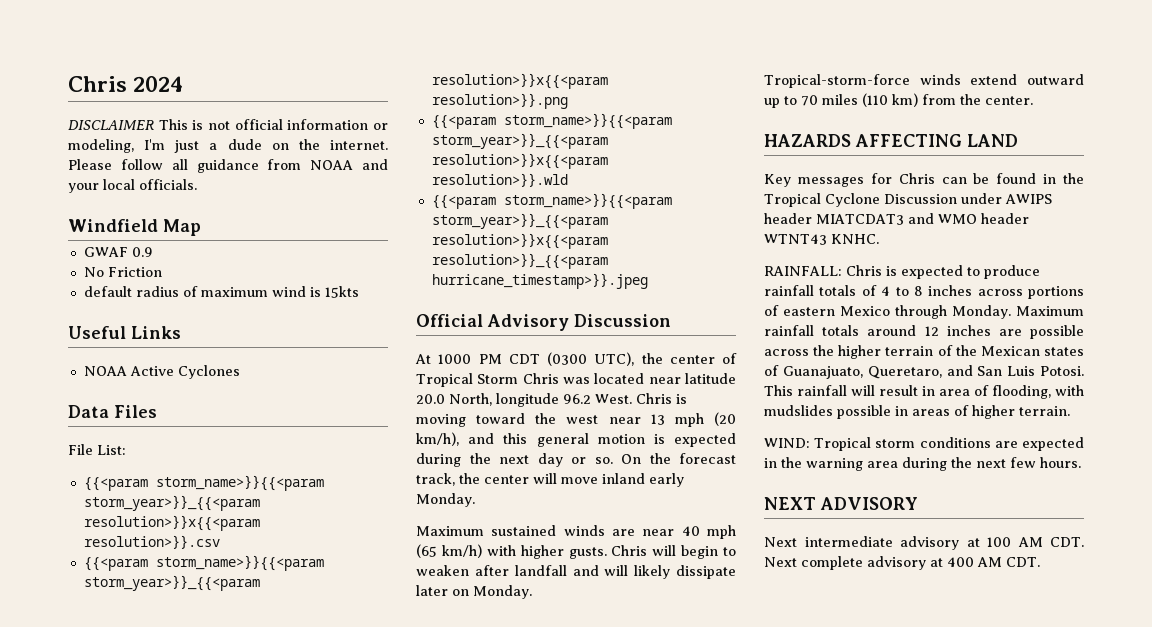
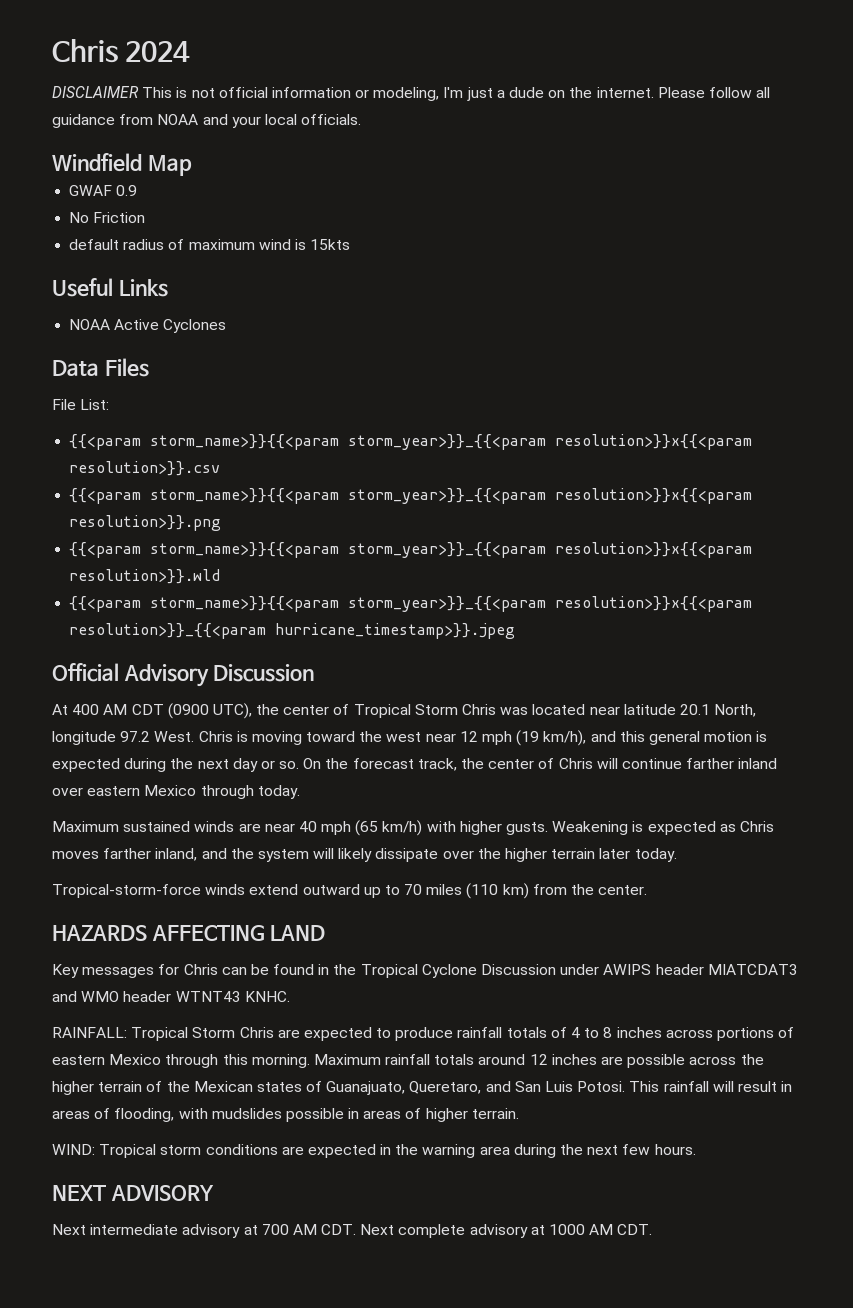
[438,352,587,366] 1000 PM CDT (0300 -> [72,703,209,719] 400 AM CDT (0900
[416,394,445,404] 20.0 -> [679,704,710,715] 20.1
[563,394,591,404] 96.2 -> [120,731,151,742] 97.2
[650,412,736,427] 13 mph (20 -> [459,730,540,746] 12 mph (19
[533,473,684,487] [416,493,475,507] will move inland early Monday. -> [538,758,778,769] [52,785,300,799] of Chris will continue farther inland over eastern Mexico through today.
[611,545,736,559] [416,565,736,579] [416,585,532,599] Chris will begin to weaken after landfall and will likely dissipate later on Monday. -> [552,821,774,835] [52,848,677,862] Weakening is expected as Chris moves farther inland, and the system will likely dissipate over the higher terrain later today.
[846,265,897,276] Chris is -> [131,1027,300,1041] Tropical Storm Chris are
[952,305,1011,319] Monday. -> [222,1054,310,1068] this morning.
[939,389,970,396] area -> [52,1110,90,1119] areas
[987,537,1011,547] 100 -> [261,1224,289,1235] 700
[947,557,974,567] 400 -> [549,1224,586,1235] 1000

